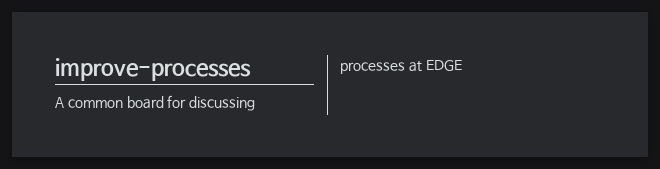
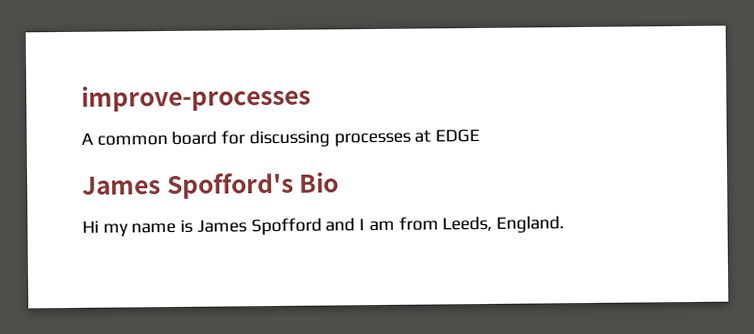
(462, 65) none -> [82,172,340,200] [82,215,564,237] // James Spofford's Bio // Hi my name is James Spofford and I am from Leeds, England.

